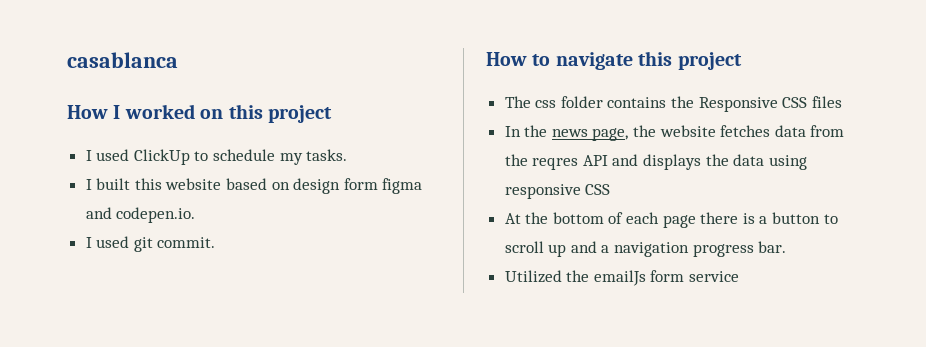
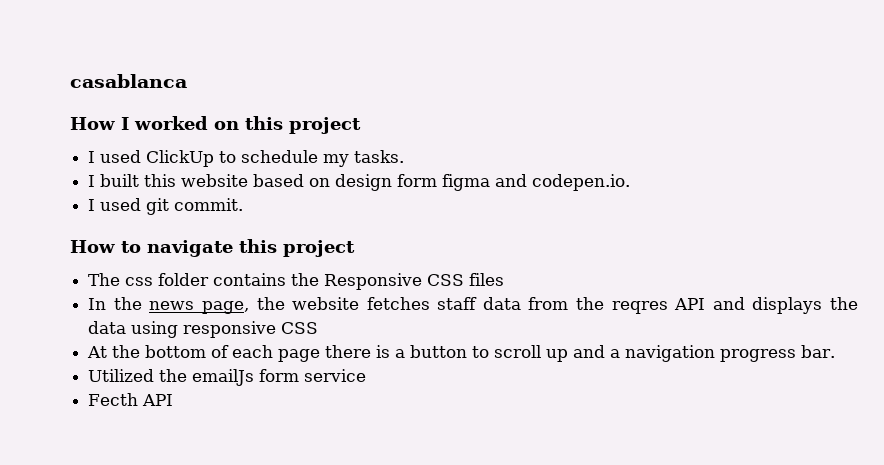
(771, 131) none -> [437,297,478,310] staff
(740, 276) none -> [88,393,174,406] // Fecth API

